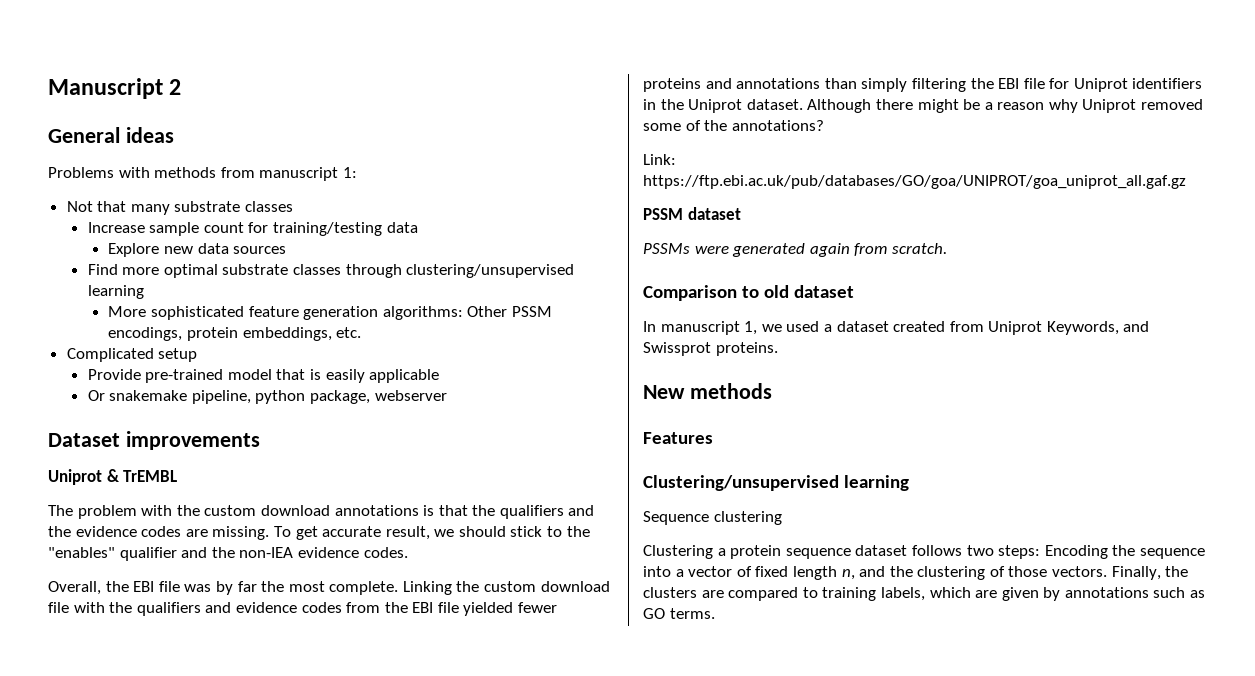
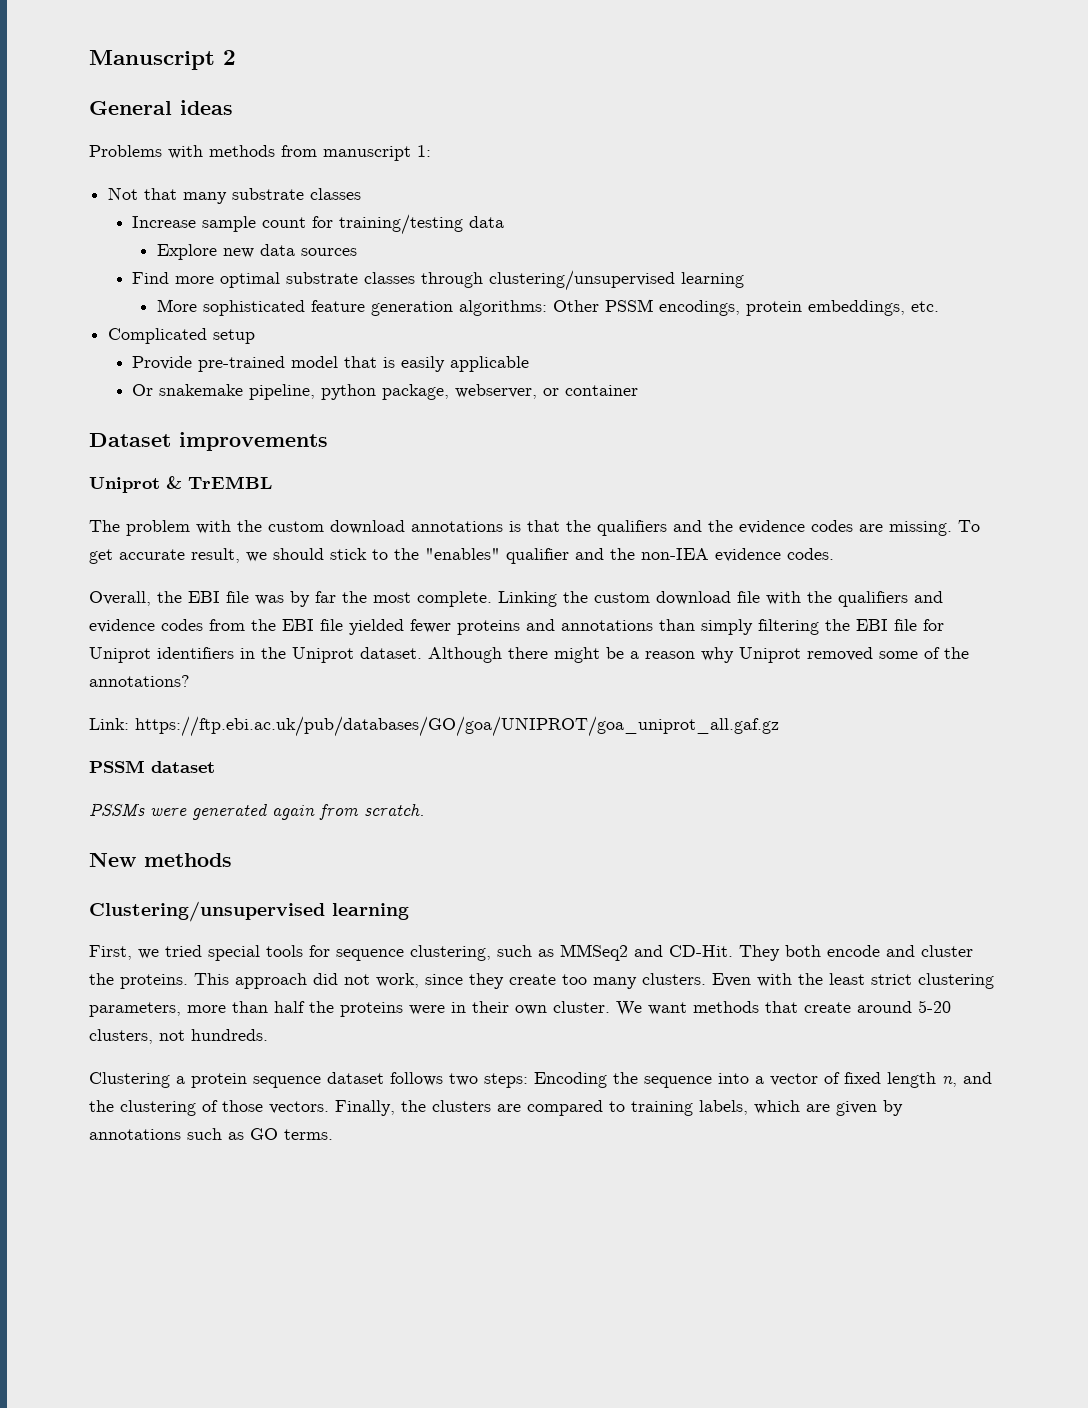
[374,390,447,401] webserver -> [455,384,639,399] webserver, or container
[643,285,855,301] [643,321,1150,335] [643,342,778,356] // Comparison to old dataset // In manuscript 1, we used a dataset created from Uniprot Keywords, and Swissprot proteins. -> (425, 809) none
[643,432,713,444] // Features -> (232, 860) none
[643,511,782,525] Sequence clustering -> [89,944,973,961] [89,973,994,989] [89,1000,951,1017] [89,1029,268,1044] First, we tried special tools for sequence clustering, such as MMSeq2 and CD-Hit. They both encode and cluster the proteins. This approach did not work, since they create too many clusters. Even with the least strict clustering parameters, more than half the proteins were in their own cluster. We want methods that create around 5-20 clusters, not hundreds.

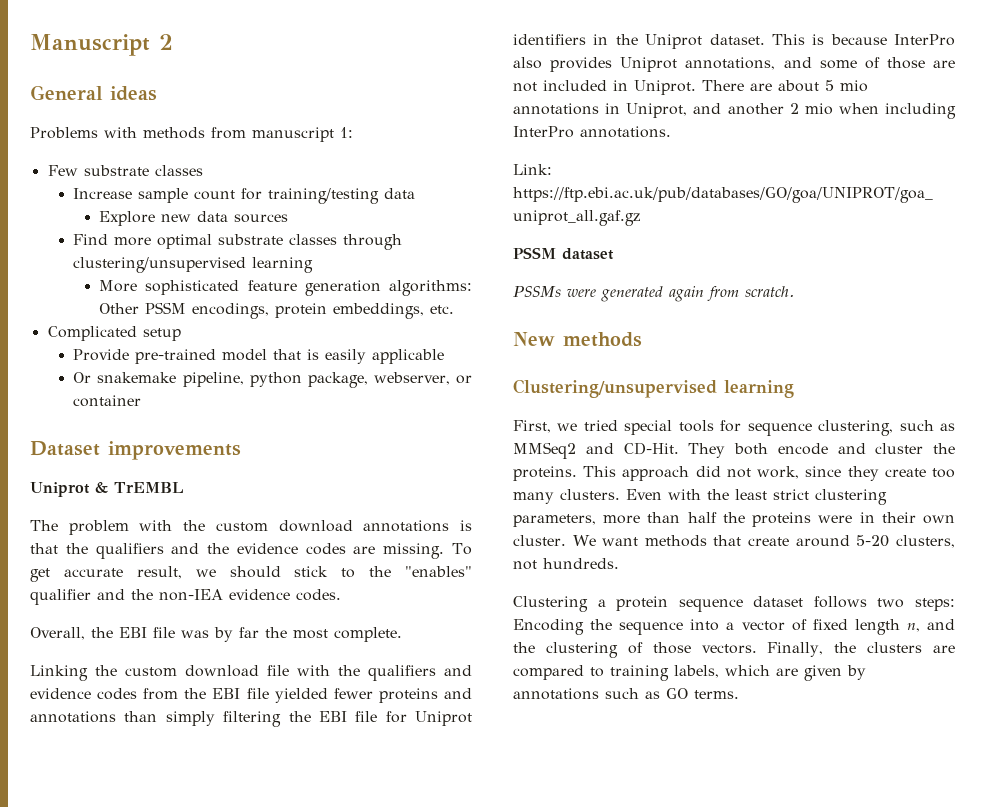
[108,187,228,204] Not that many -> [47,165,78,176] Few
(492, 599) none -> (402, 634) //
[428,647,969,663] [89,675,190,687] Although there might be a reason why Uniprot removed some of the annotations? -> [771,34,955,46] [513,57,955,72] [513,80,868,95] [513,103,956,119] [513,126,671,138] This is because InterPro also provides Uniprot annotations, and some of those are not included in Uniprot. There are about 5 mio annotations in Uniprot, and another 2 mio when including InterPro annotations.

